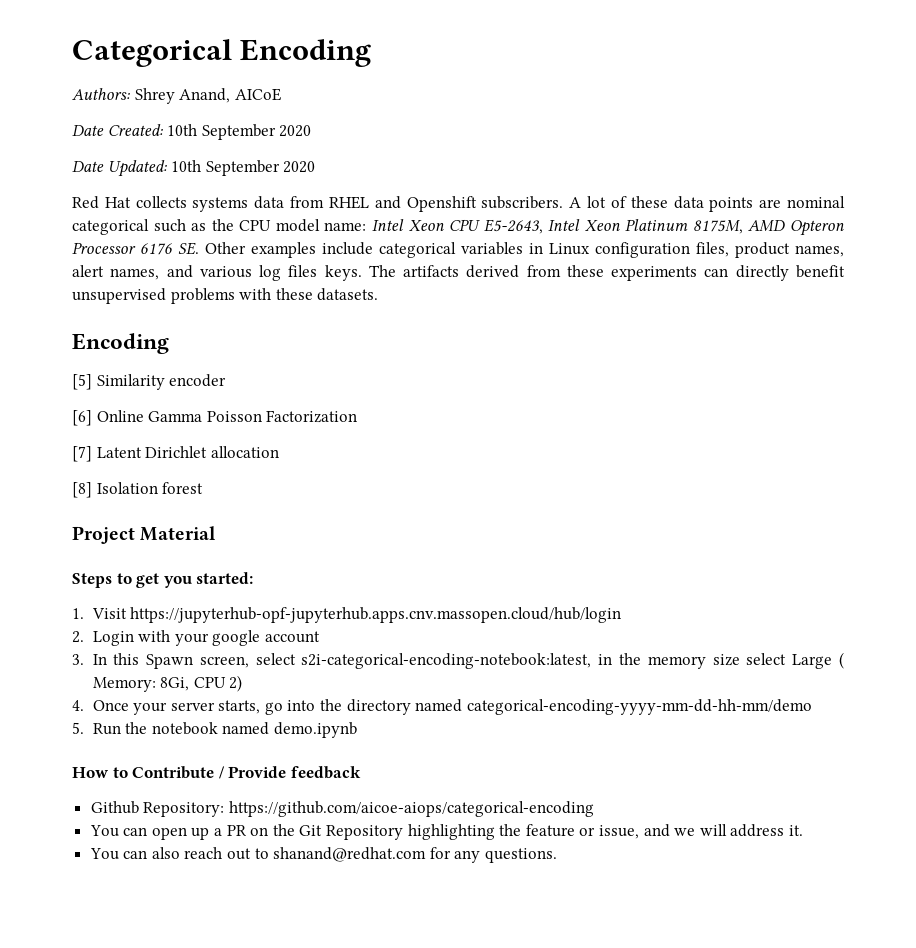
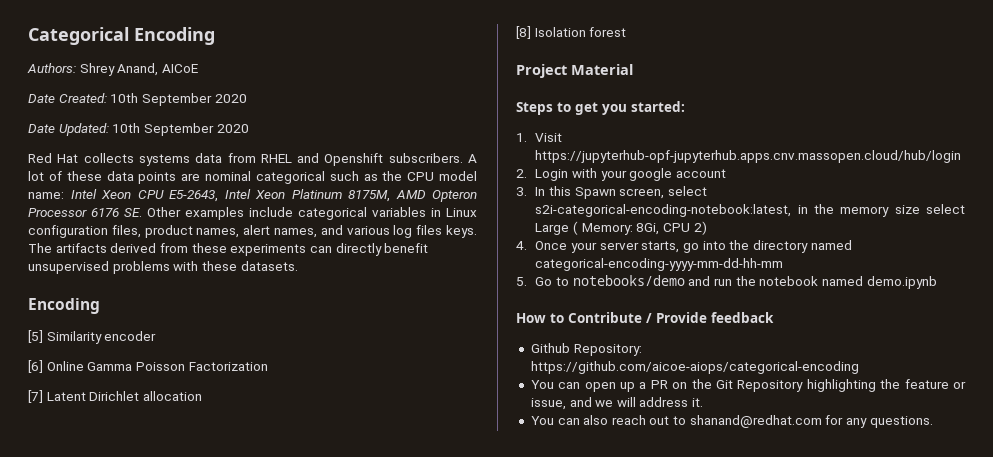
[466,699,812,715] categorical-encoding-yyyy-mm-dd-hh-mm/demo -> [535,258,784,271] categorical-encoding-yyyy-mm-dd-hh-mm
[92,723,121,735] Run -> [535,275,733,286] Go to notebooks/demo and run

